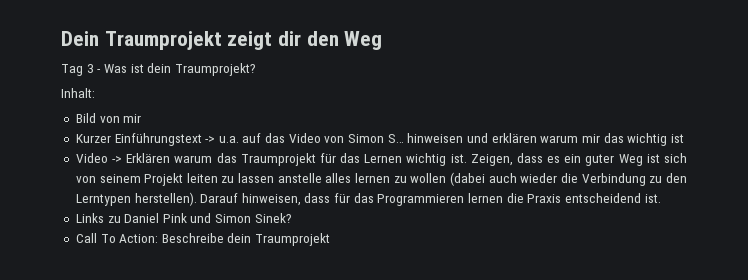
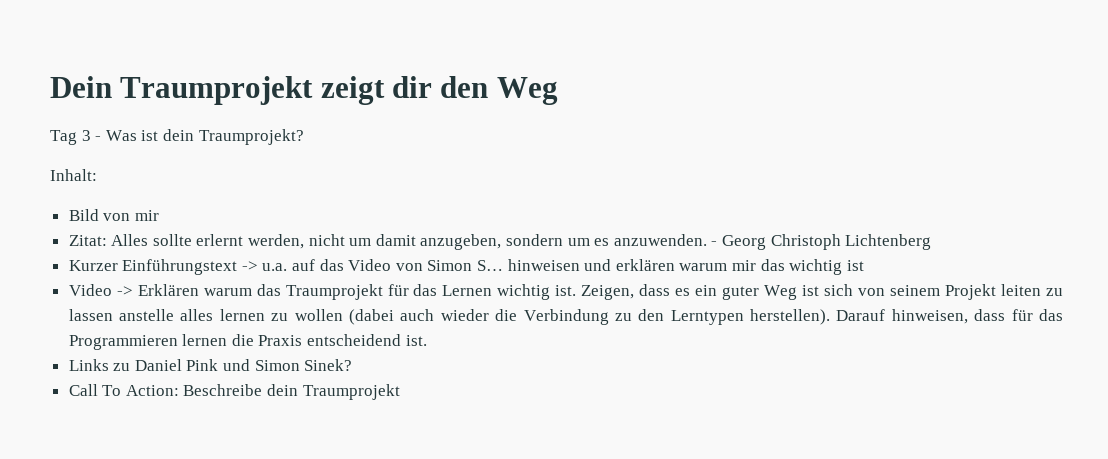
(142, 118) none -> [68,234,932,250] // Zitat: Alles sollte erlernt werden, nicht um damit anzugeben, sondern um es anzuwenden. - Georg Christoph Lichtenberg

